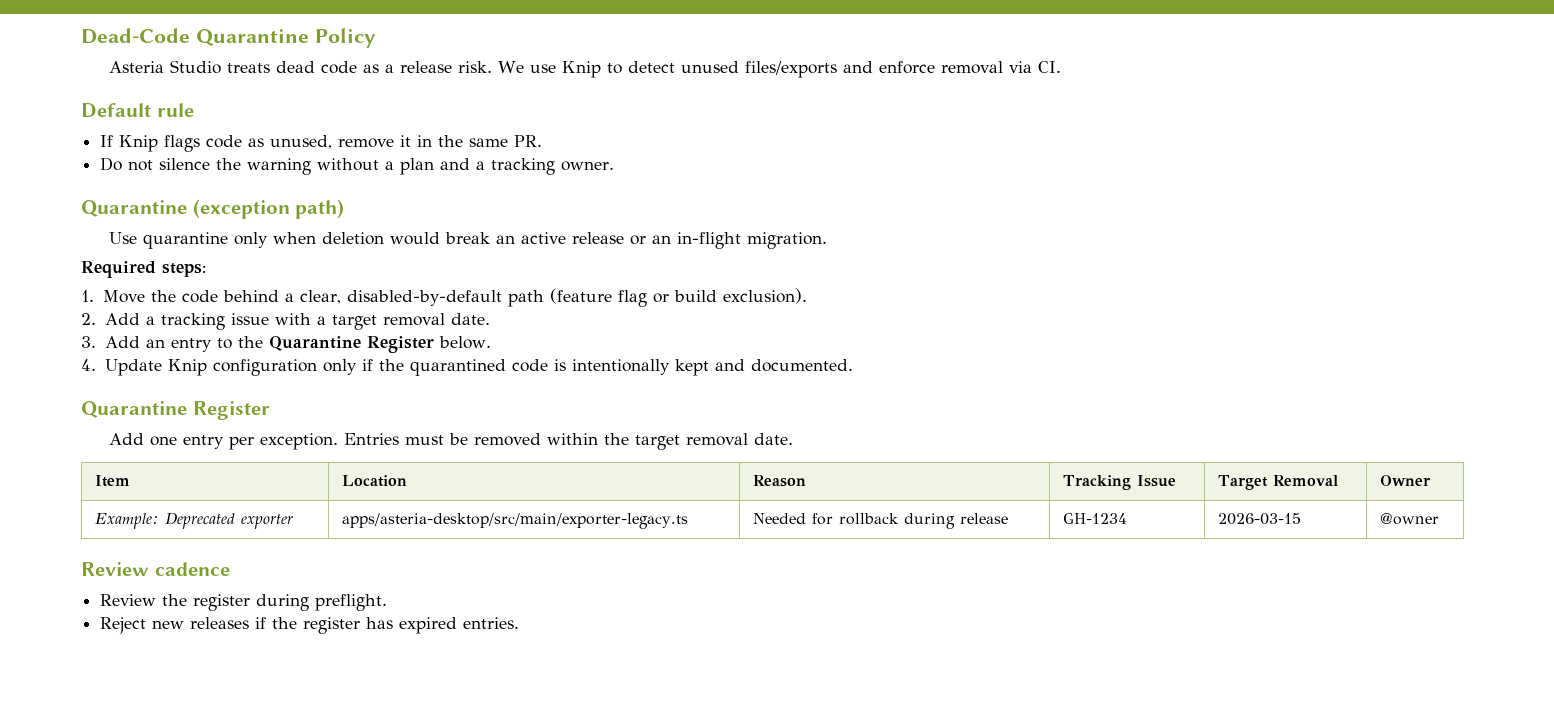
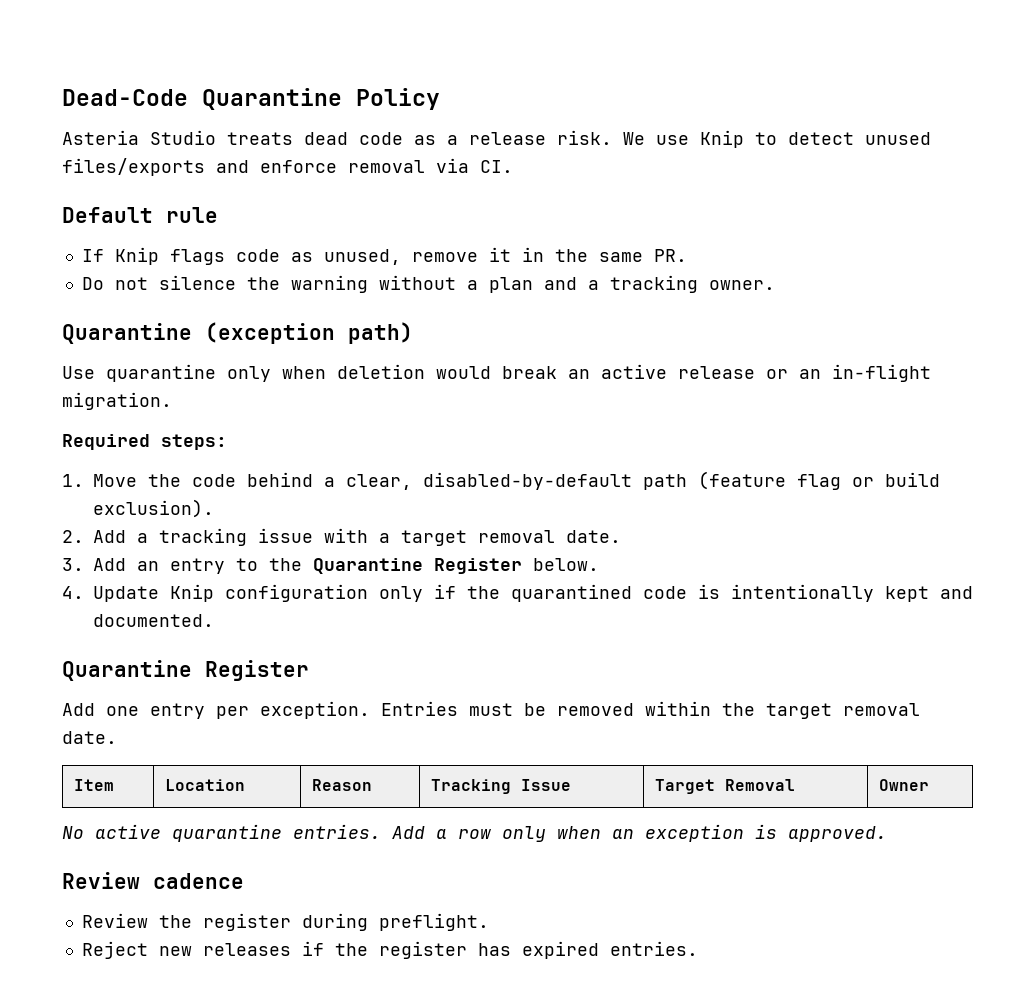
[94,512,293,529] [341,513,688,529] [752,513,1008,529] [1062,513,1127,524] [1217,513,1301,525] [1379,513,1439,525] // Example: Deprecated exporter | apps/asteria-desktop/src/main/exporter-legacy.ts | Needed for rollback during release | GH-1234 | 2026-03-15 | @owner -> [62,824,887,842] // No active quarantine entries. Add a row only when an exception is approved.

